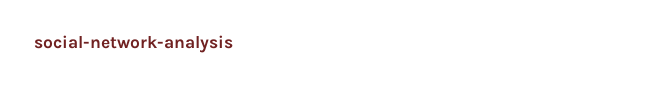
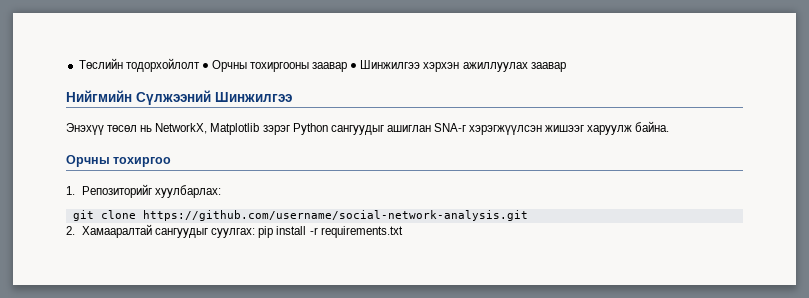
[34,35,233,53] social-network-analysis -> [78,58,566,72] [66,90,292,105] [66,121,670,135] [66,155,172,167] [66,184,222,198] [72,210,528,221] [66,224,403,238] Төслийн тодорхойлолт ● Орчны тохиргооны заавар ● Шинжилгээ хэрхэн ажиллуулах заавар // Нийгмийн Сүлжээний Шинжилгээ // Энэхүү төсөл нь NetworkX, Matplotlib зэрэг Python сангуудыг ашиглан SNA-г хэрэгжүүлсэн жишээг харуулж байна. // Орчны тохиргоо // 1. Репозиторийг хуулбарлах: // git clone https://github.com/username/social-network-analysis.git // 2. Хамааралтай сангуудыг суулгах: pip install -r requirements.txt

